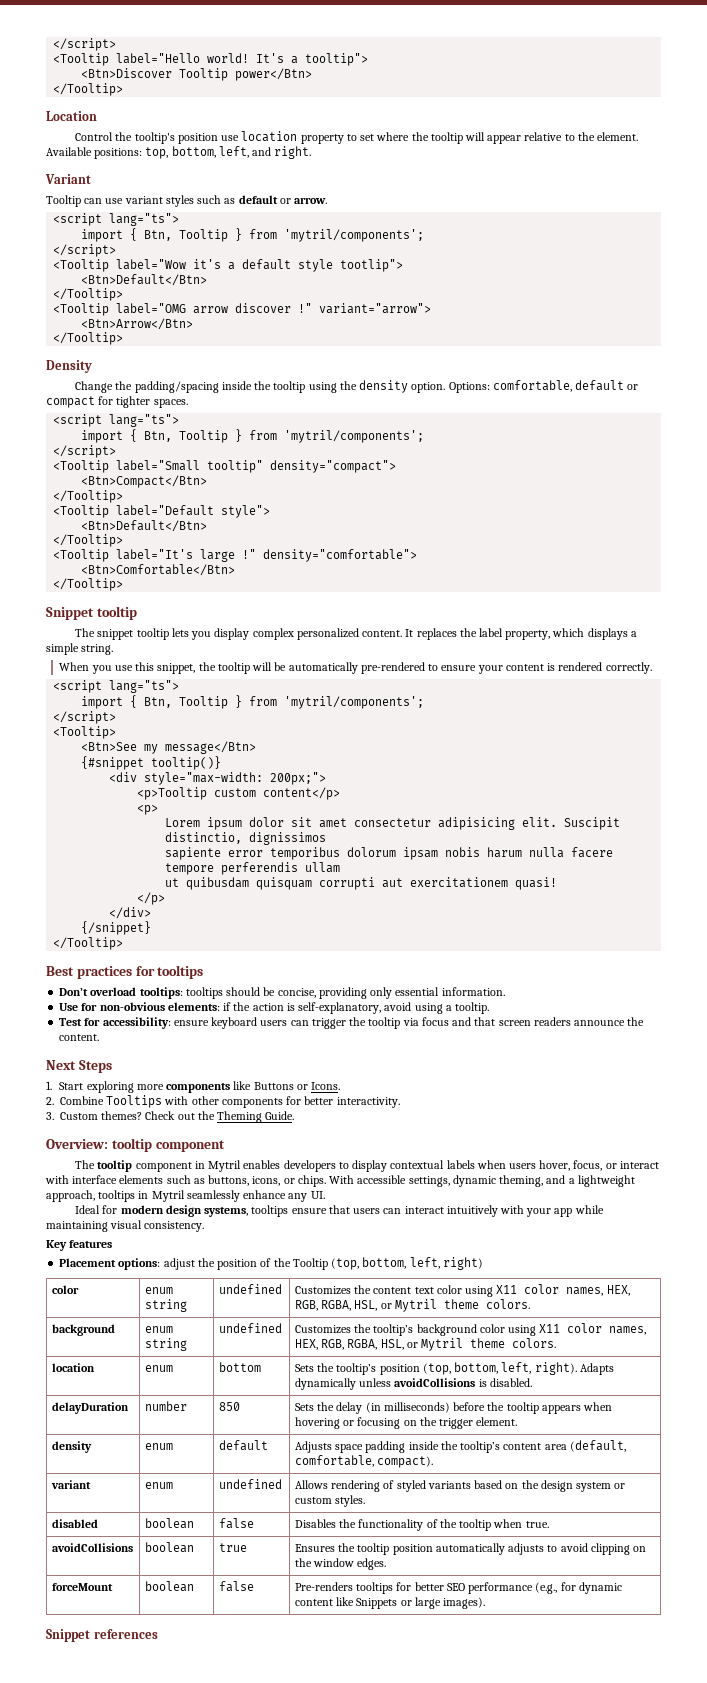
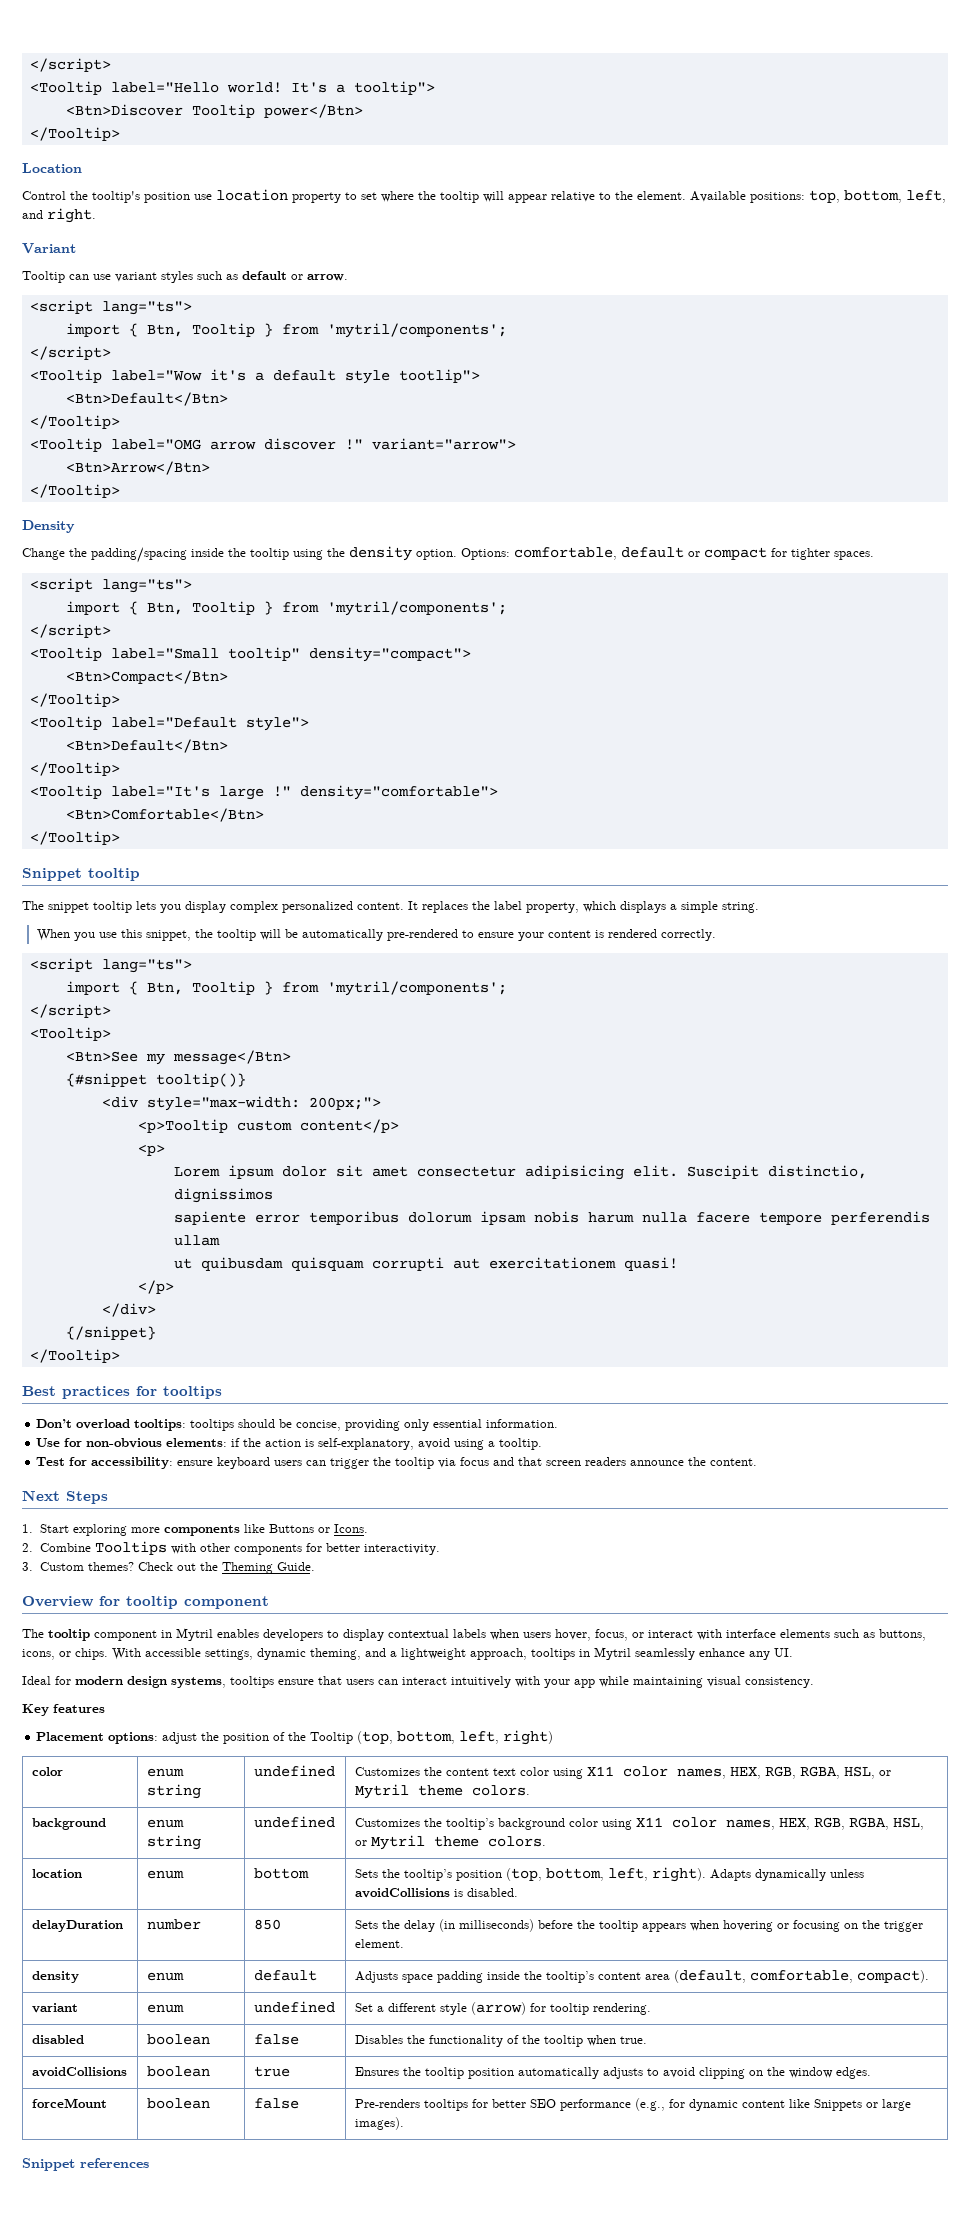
[46,1139,108,1149] Overview: -> [22,1596,120,1607] Overview for
[294,1480,626,1492] [294,1495,366,1507] Allows rendering of styled variants based on the design system or custom styles. -> [354,2002,651,2015] Set a different style (arrow) for tooltip rendering.

